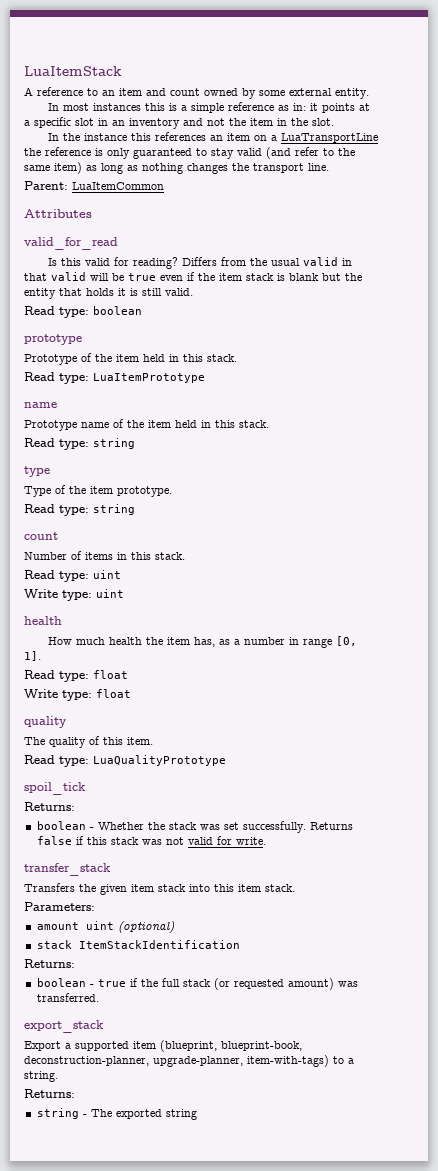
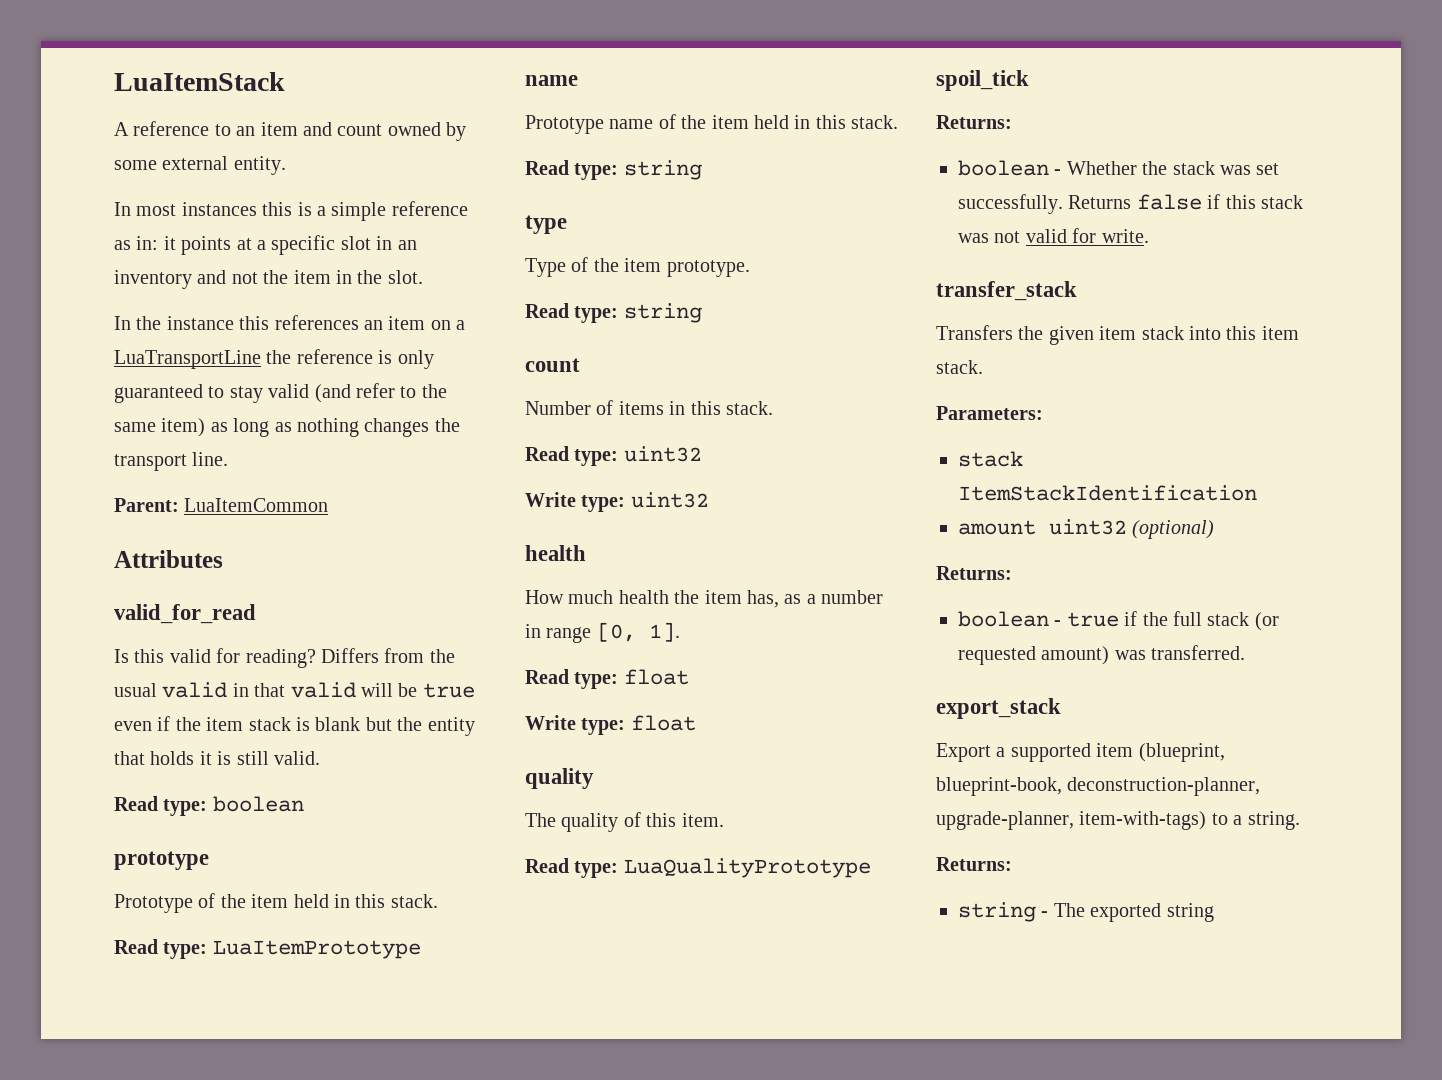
[93,570,121,579] [24,589,124,601] uint // Write type: uint -> [623,446,702,462] [525,492,709,512] uint32 // Write type: uint32
[36,921,175,933] // amount uint (optional) -> (1043, 413) none
(240, 944) none -> [958,519,1215,539] // amount uint32 (optional)

